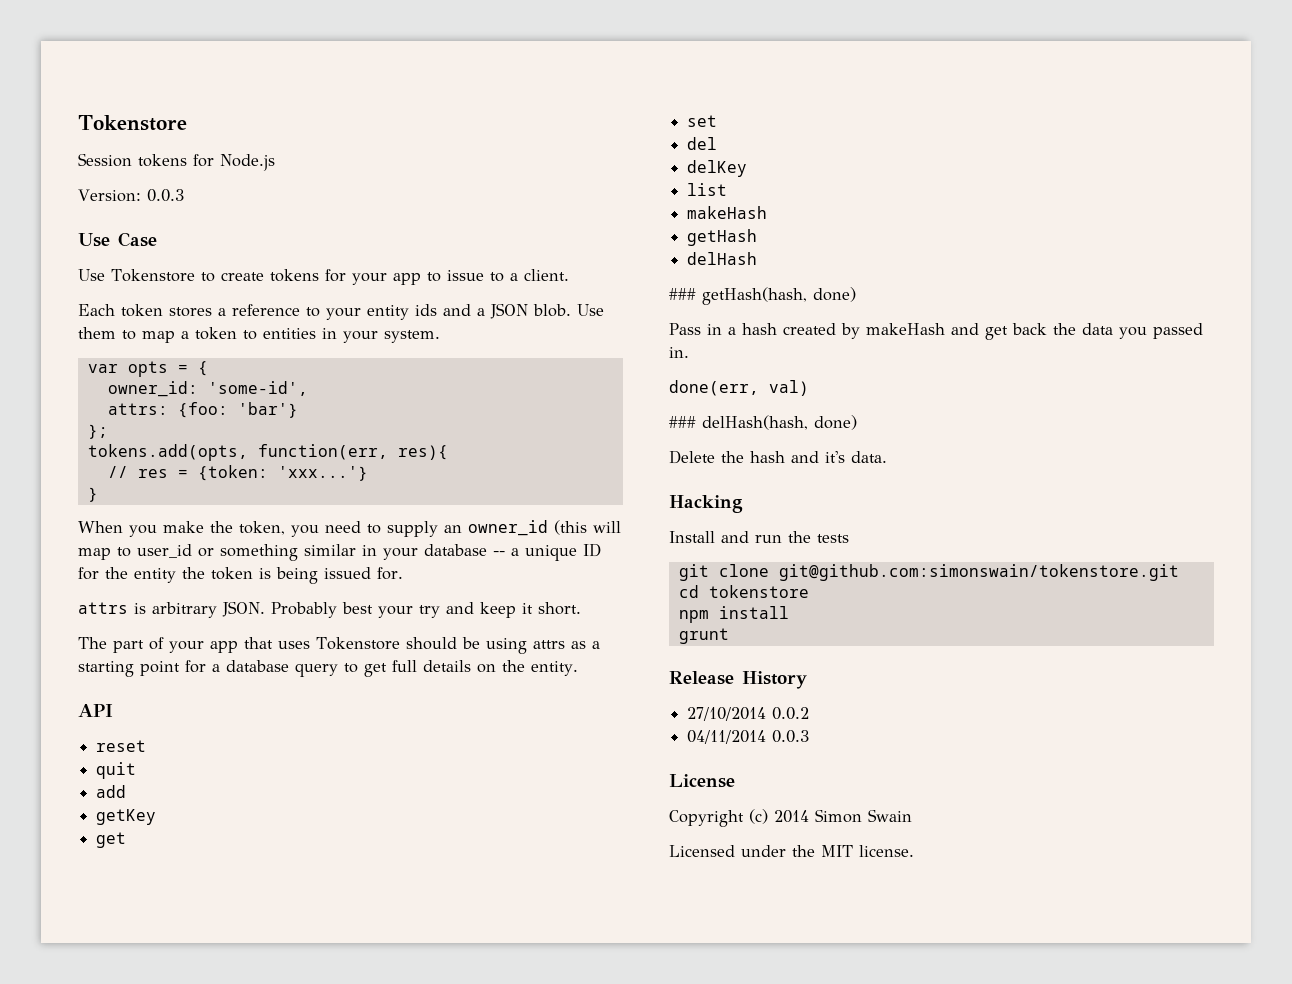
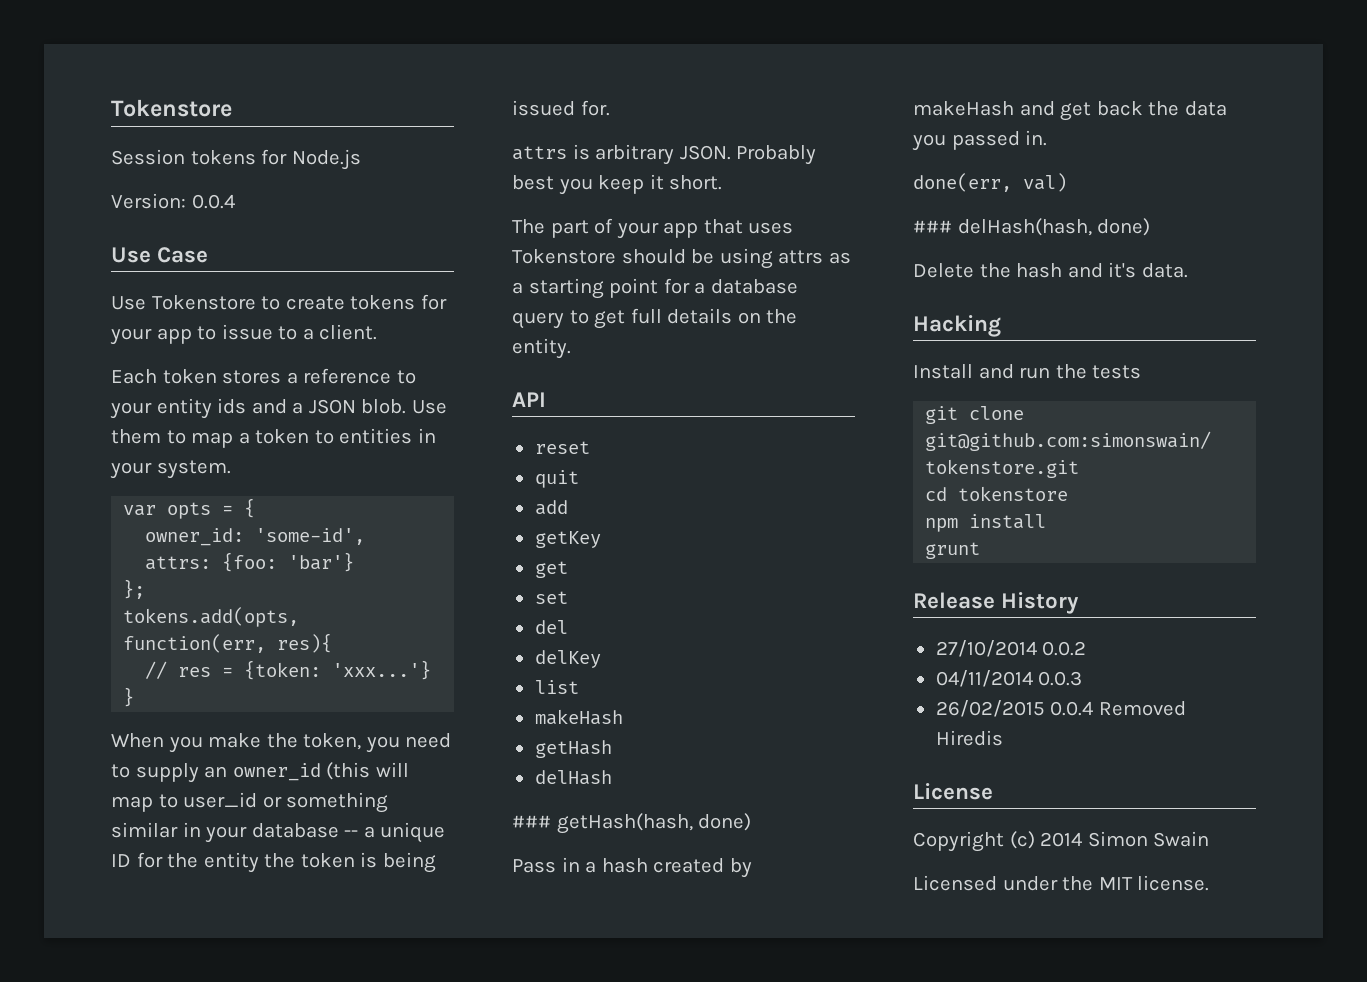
[146,189,184,202] 0.0.3 -> [191,194,235,209] 0.0.4
[378,602,474,618] your try and -> [558,178,593,195] you
(810, 736) none -> [935,700,1186,717] [935,730,1003,746] // 26/02/2015 0.0.4 Removed Hiredis

